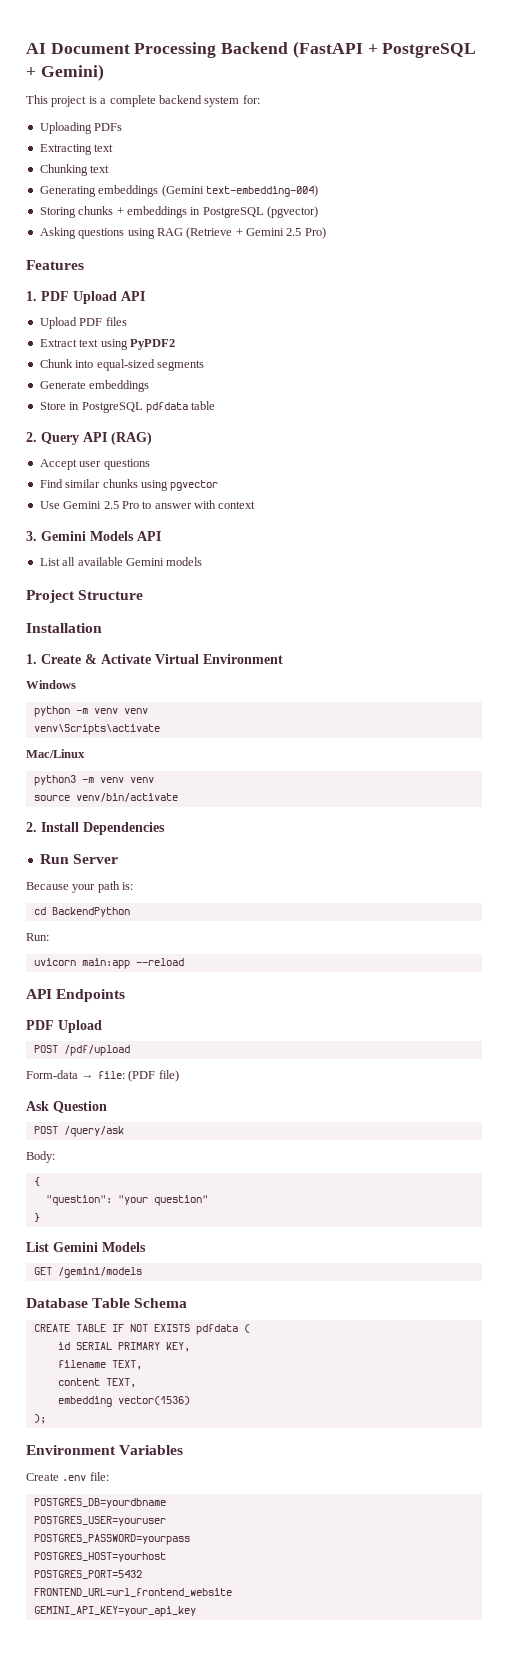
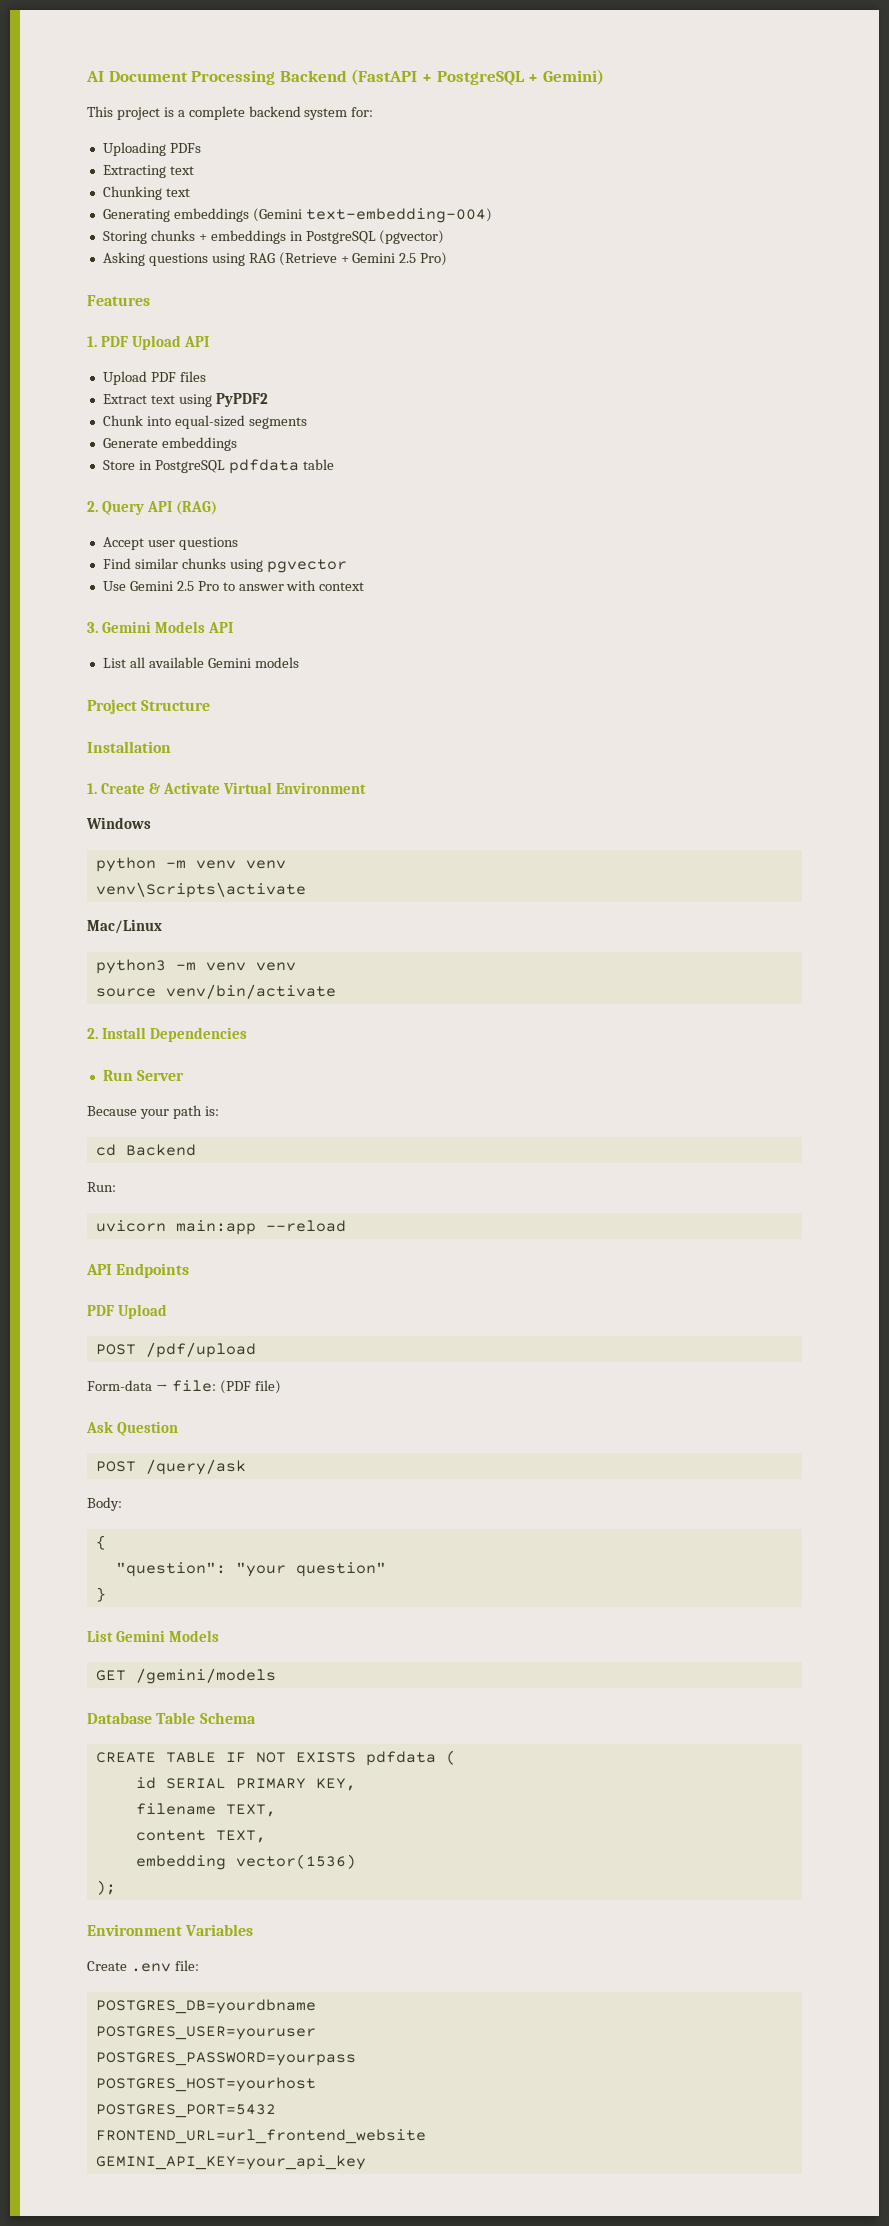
[51,907,130,917] BackendPython -> [125,1144,196,1156] Backend

